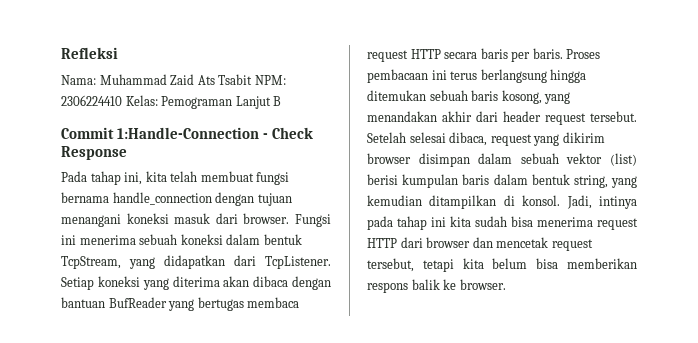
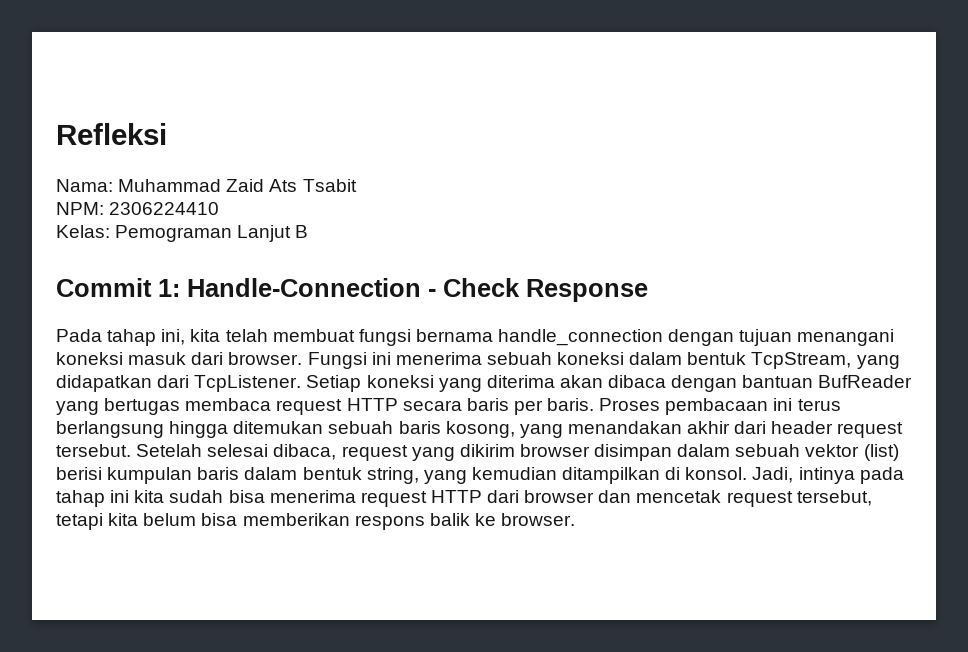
(253, 79) none -> (357, 185) //
(122, 100) none -> (220, 208) //
[116,127,259,139] 1:Handle-Connection -> [158,278,421,297] 1: Handle-Connection

